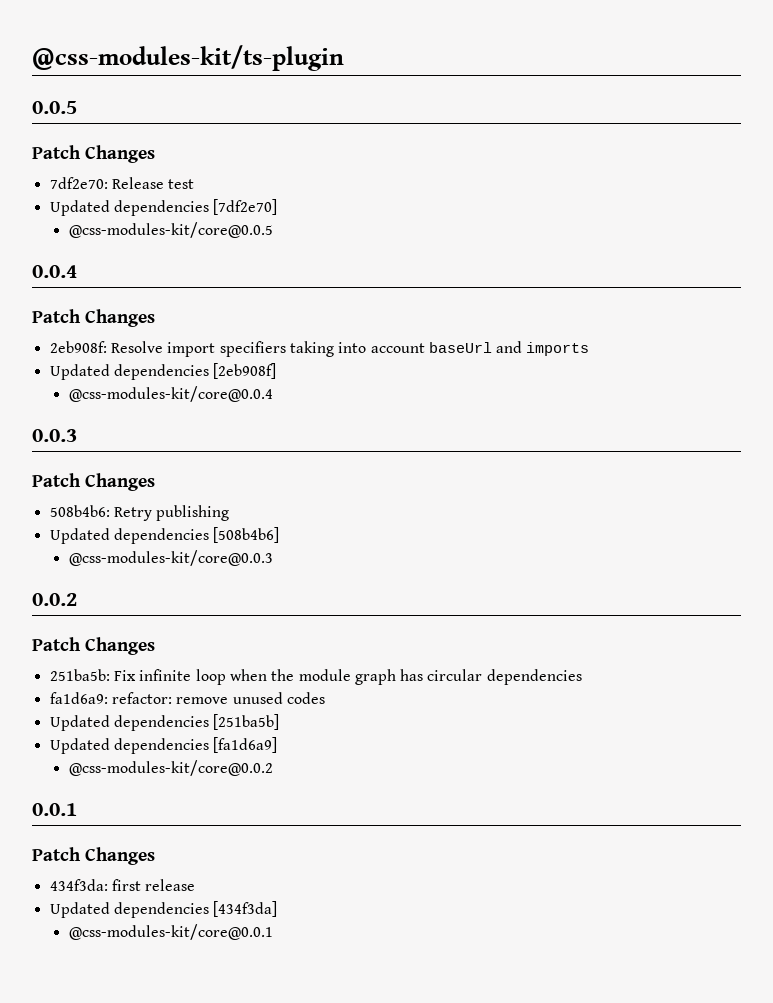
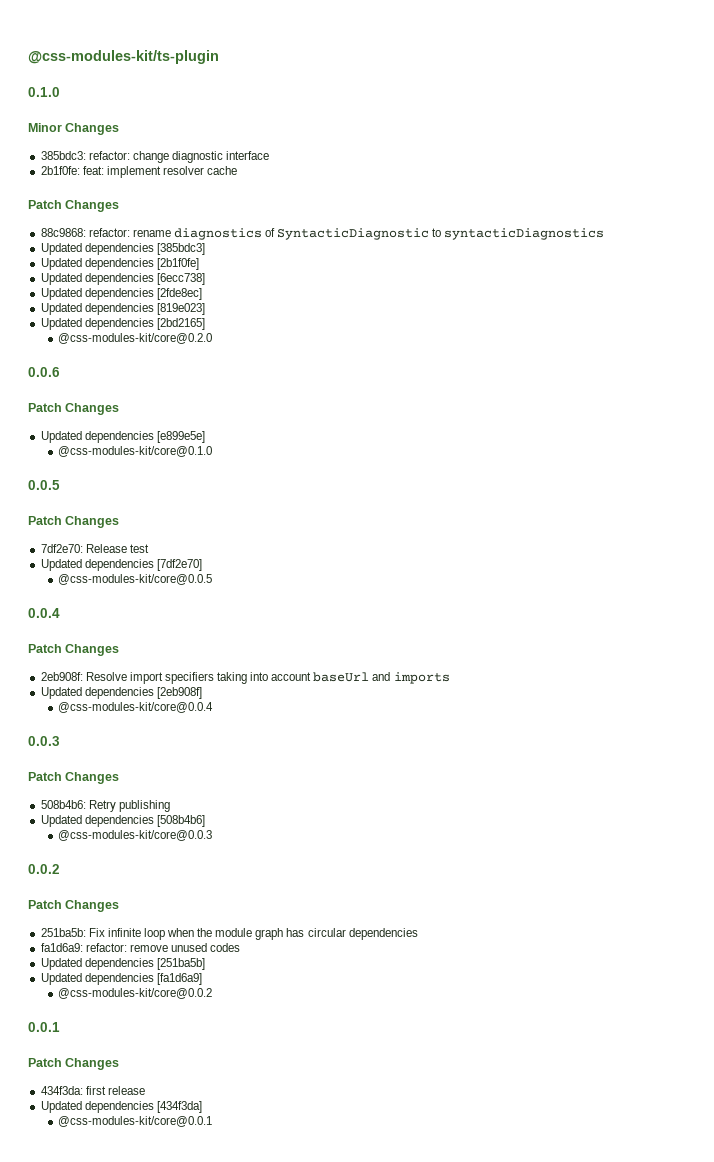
(344, 58) none -> [28,87,60,97] [28,123,120,135] [40,151,270,163] [40,166,238,178] [28,200,120,212] [40,228,605,240] [40,243,205,255] [40,258,199,270] [40,273,205,285] [40,288,202,300] [40,303,205,315] [40,318,205,330] [58,333,213,344] [28,367,60,377] [28,403,120,415] [40,431,205,443] [58,446,213,457] // 0.1.0 // Minor Changes // 385bdc3: refactor: change diagnostic interface // 2b1f0fe: feat: implement resolver cache // Patch Changes // 88c9868: refactor: rename diagnostics of SyntacticDiagnostic to syntacticDiagnostics // Updated dependencies [385bdc3] // Updated dependencies [2b1f0fe] // Updated dependencies [6ecc738] // Updated dependencies [2fde8ec] // Updated dependencies [819e023] // Updated dependencies [2bd2165] // @css-modules-kit/core@0.2.0 // 0.0.6 // Patch Changes // Updated dependencies [e899e5e] // @css-modules-kit/core@0.1.0

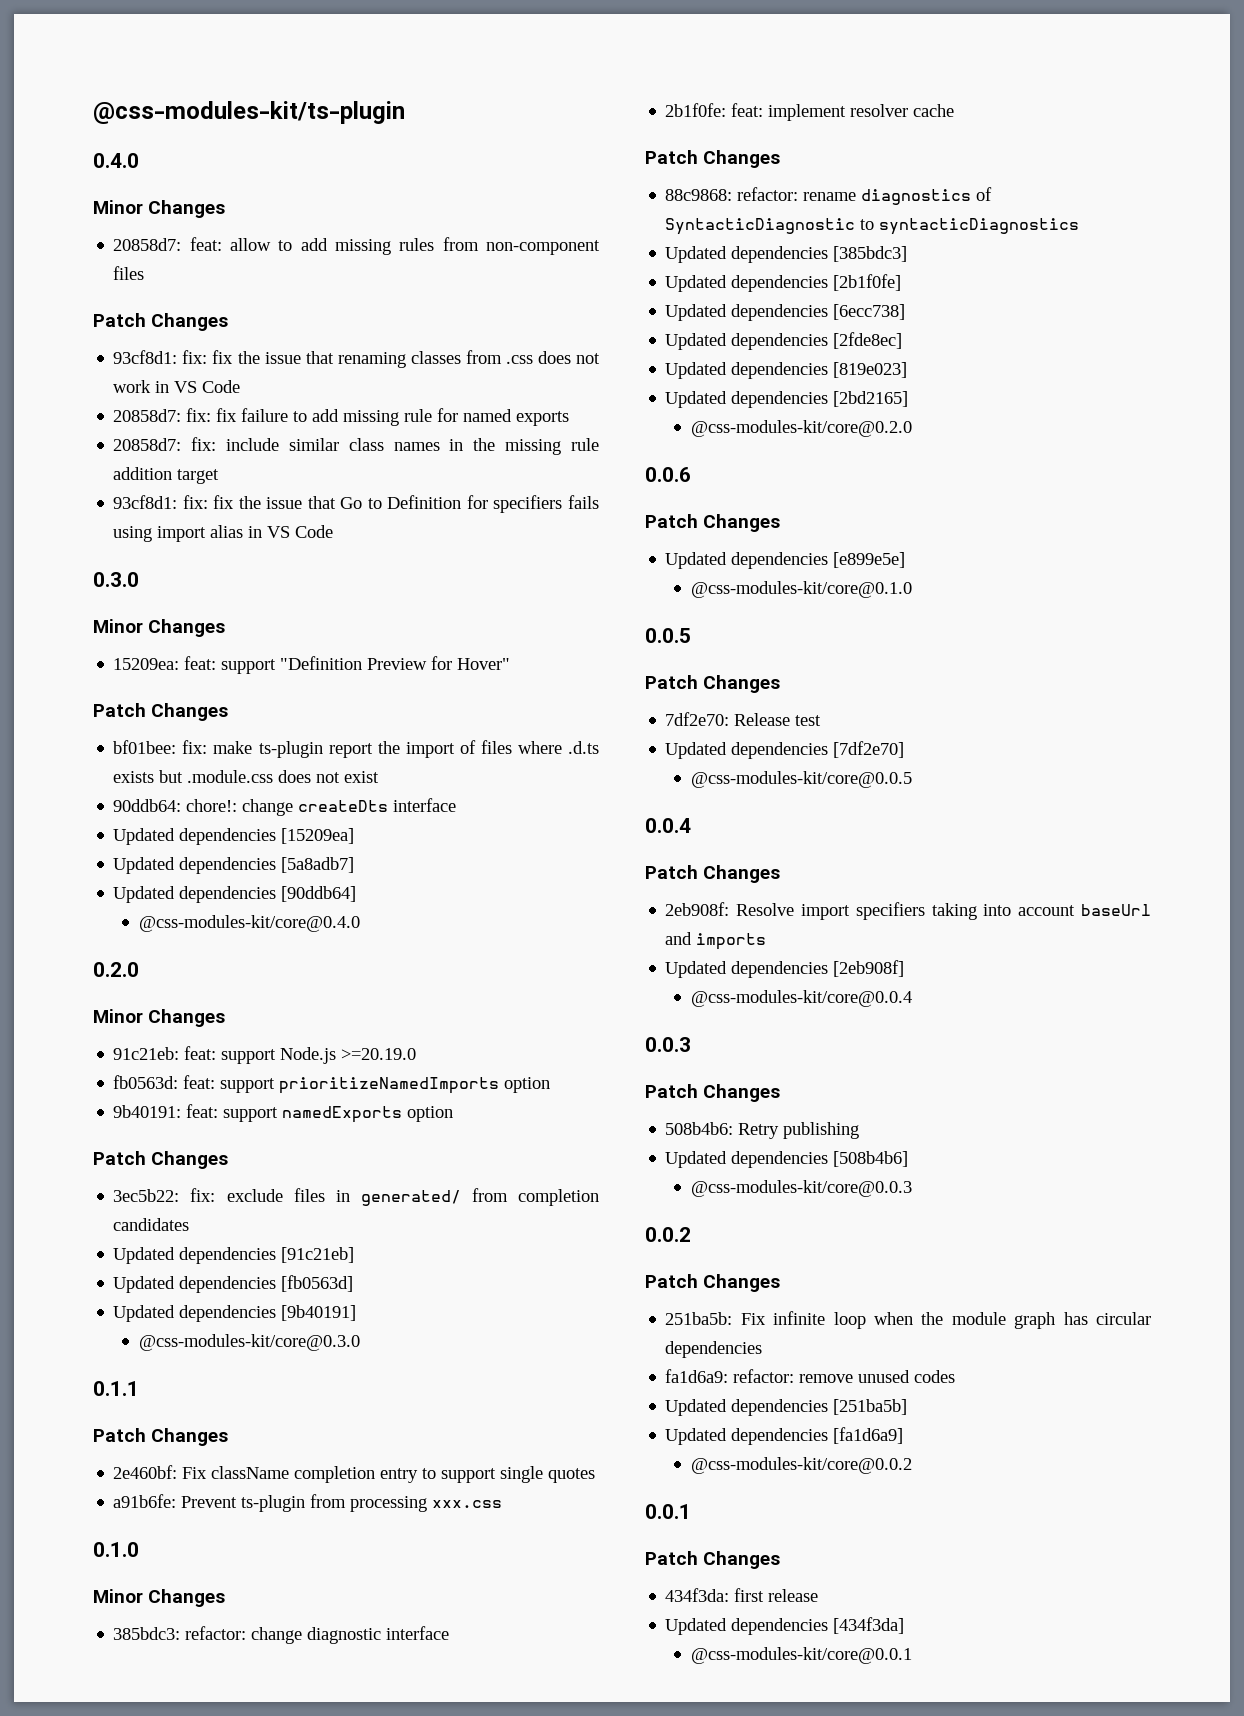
(219, 57) none -> [93,153,139,168] [93,200,226,218] [113,237,600,255] [113,266,145,280] [93,313,229,331] [113,350,600,368] [113,380,241,393] [113,408,570,426] [113,437,600,455] [113,467,220,484] [113,495,599,513] [113,525,334,542] [93,572,139,587] [93,619,226,637] [113,656,511,674] [93,703,229,721] [113,740,599,758] [113,770,380,783] [113,798,457,816] [113,828,355,845] [113,857,355,874] [113,886,357,903] [138,915,360,932] [93,962,139,977] [93,1009,226,1027] [113,1046,417,1064] [113,1075,551,1094] [113,1104,454,1123] [93,1151,229,1169] [113,1188,599,1206] [113,1218,190,1231] [113,1247,355,1264] [113,1275,354,1293] [113,1305,357,1322] [138,1334,360,1351] [93,1381,139,1396] [93,1428,229,1446] [113,1465,596,1483] [113,1494,503,1512] // 0.4.0 // Minor Changes // 20858d7: feat: allow to add missing rules from non-component files // Patch Changes // 93cf8d1: fix: fix the issue that renaming classes from .css does not work in VS Code // 20858d7: fix: fix failure to add missing rule for named exports // 20858d7: fix: include similar class names in the missing rule addition target // 93cf8d1: fix: fix the issue that Go to Definition for specifiers fails using import alias in VS Code // 0.3.0 // Minor Changes // 15209ea: feat: support "Definition Preview for Hover" // Patch Changes // bf01bee: fix: make ts-plugin report the import of files where .d.ts exists but .module.css does not exist // 90ddb64: chore!: change createDts interface // Updated dependencies [15209ea] // Updated dependencies [5a8adb7] // Updated dependencies [90ddb64] // @css-modules-kit/core@0.4.0 // 0.2.0 // Minor Changes // 91c21eb: feat: support Node.js >=20.19.0 // fb0563d: feat: support prioritizeNamedImports option // 9b40191: feat: support namedExports option // Patch Changes // 3ec5b22: fix: exclude files in generated/ from completion candidates // Updated dependencies [91c21eb] // Updated dependencies [fb0563d] // Updated dependencies [9b40191] // @css-modules-kit/core@0.3.0 // 0.1.1 // Patch Changes // 2e460bf: Fix className completion entry to support single quotes // a91b6fe: Prevent ts-plugin from processing xxx.css

